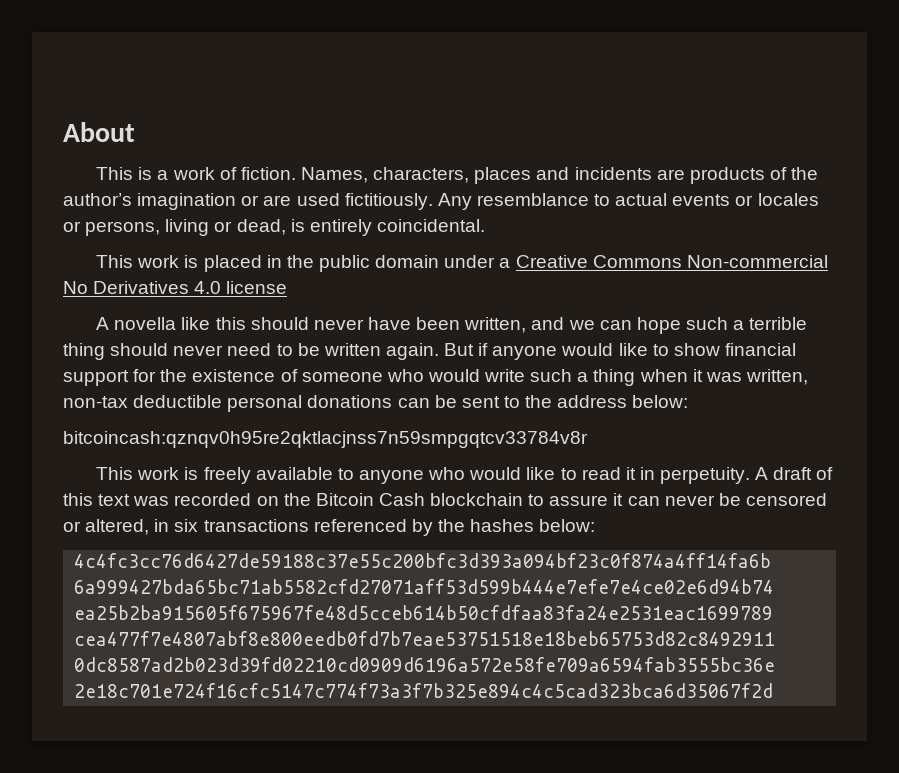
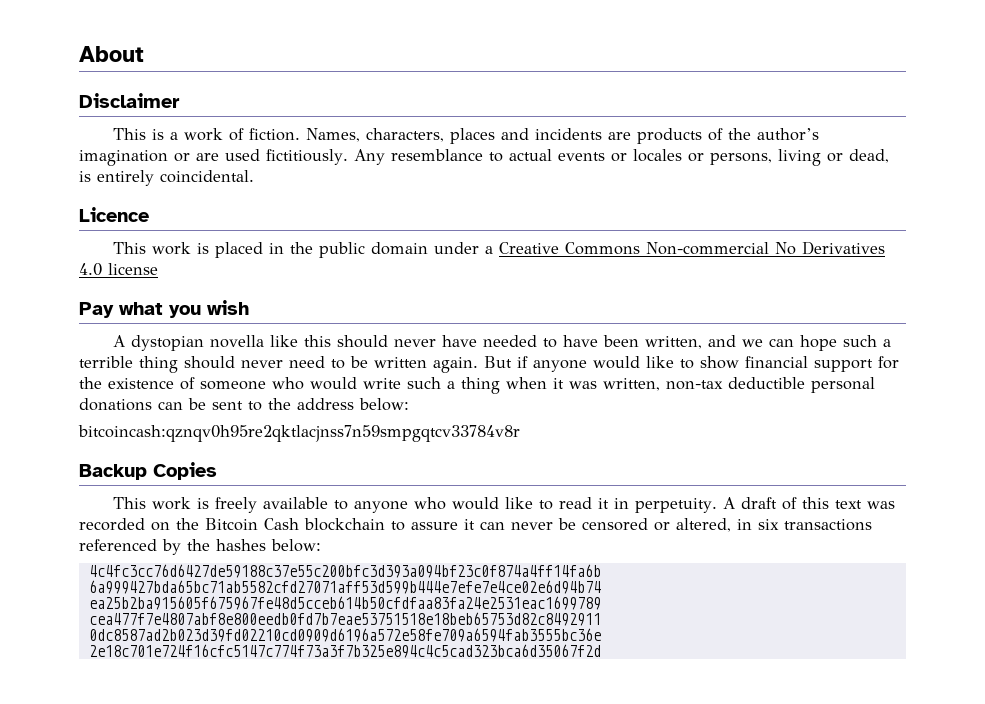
(135, 132) none -> [79,93,180,108] // Disclaimer
(485, 225) none -> [79,207,149,222] // Licence
[96,317,110,330] // A -> [79,300,249,318] [112,335,204,351] // Pay what you wish // A dystopian
(411, 323) none -> [482,335,598,348] needed to have
(588, 439) none -> [79,462,217,480] // Backup Copies

